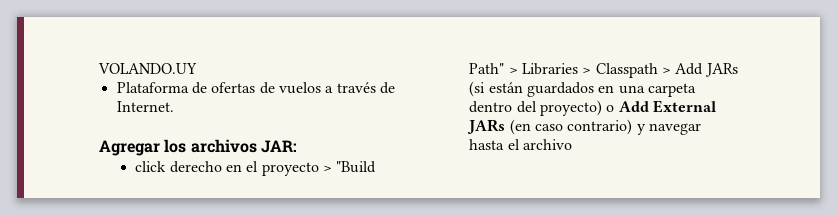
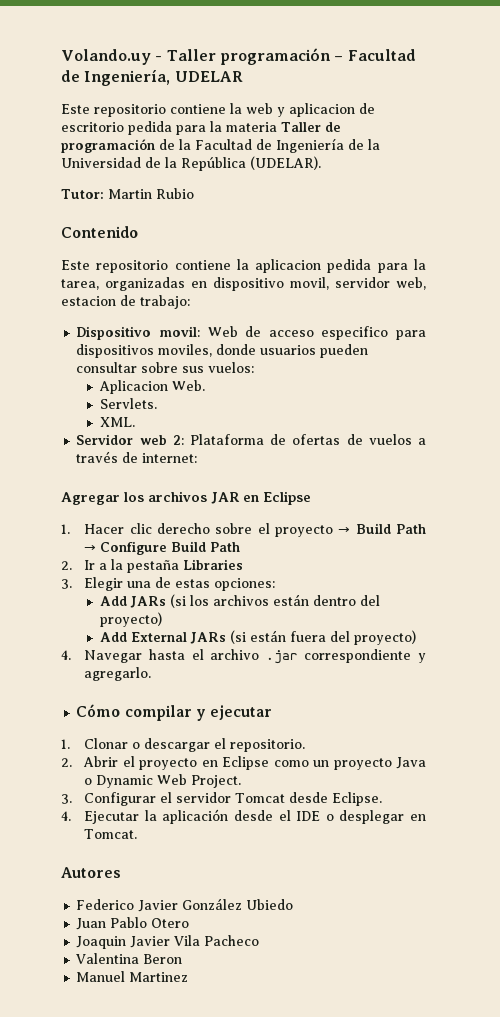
[98,63,197,74] VOLANDO.UY // -> [61,48,416,65] [61,70,243,86] [61,103,375,117] [61,121,341,135] [61,138,380,153] [61,156,321,171] [61,188,194,199] [61,226,138,238] [61,259,426,273] [61,277,426,291] [61,295,190,309] [76,326,426,340] [76,344,369,358] [76,362,255,373] [98,380,205,394] [99,398,157,409] [99,417,135,427] [76,434,184,445] Volando.uy - Taller programación – Facultad de Ingeniería, UDELAR // Este repositorio contiene la web y aplicacion de escritorio pedida para la materia Taller de programación de la Facultad de Ingeniería de la Universidad de la República (UDELAR). // Tutor: Martin Rubio // Contenido // Este repositorio contiene la aplicacion pedida para la tarea, organizadas en dispositivo movil, servidor web, estacion de trabajo: // Dispositivo movil: Web de acceso especifico para dispositivos moviles, donde usuarios pueden consultar sobre sus vuelos: // Aplicacion Web. // Servlets. // XML. // Servidor web 2:
[116,101,174,112] Internet. -> [142,453,198,463] internet:
[260,140,297,153] [135,161,377,176] [469,63,738,78] [469,81,696,97] JAR: // click derecho en el proyecto > "Build Path" > Libraries > Classpath > Add JARs (si están guardados en una carpeta -> [211,491,311,505] [61,523,427,537] [84,541,241,555] [61,559,244,573] [61,577,276,591] [99,594,309,608] JAR en Eclipse // 1. Hacer clic derecho sobre el proyecto → Build Path → Configure Build Path // 2. Ir a la pestaña Libraries // 3. Elegir una de estas opciones: // Add JARs (si los archivos están
[606,105,615,112] o -> (162, 619) //
[509,119,701,135] [469,139,573,150] (en caso contrario) y navegar hasta el archivo -> [229,630,416,645] [61,649,426,664] [84,667,152,681] [76,704,272,721] [61,738,306,752] [61,756,427,770] [84,774,242,788] [61,792,383,806] [61,809,427,824] [84,829,138,839] [61,867,121,878] [76,898,294,912] [76,917,190,930] [76,935,260,949] [76,953,183,964] [76,971,189,982] (si están fuera del proyecto) // 4. Navegar hasta el archivo .jar correspondiente y agregarlo. // Cómo compilar y ejecutar // 1. Clonar o descargar el repositorio. // 2. Abrir el proyecto en Eclipse como un proyecto Java o Dynamic Web Project. // 3. Configurar el servidor Tomcat desde Eclipse. // 4. Ejecutar la aplicación desde el IDE o desplegar en Tomcat. // Autores // Federico Javier González Ubiedo // Juan Pablo Otero // Joaquin Javier Vila Pacheco // Valentina Beron // Manuel Martinez

